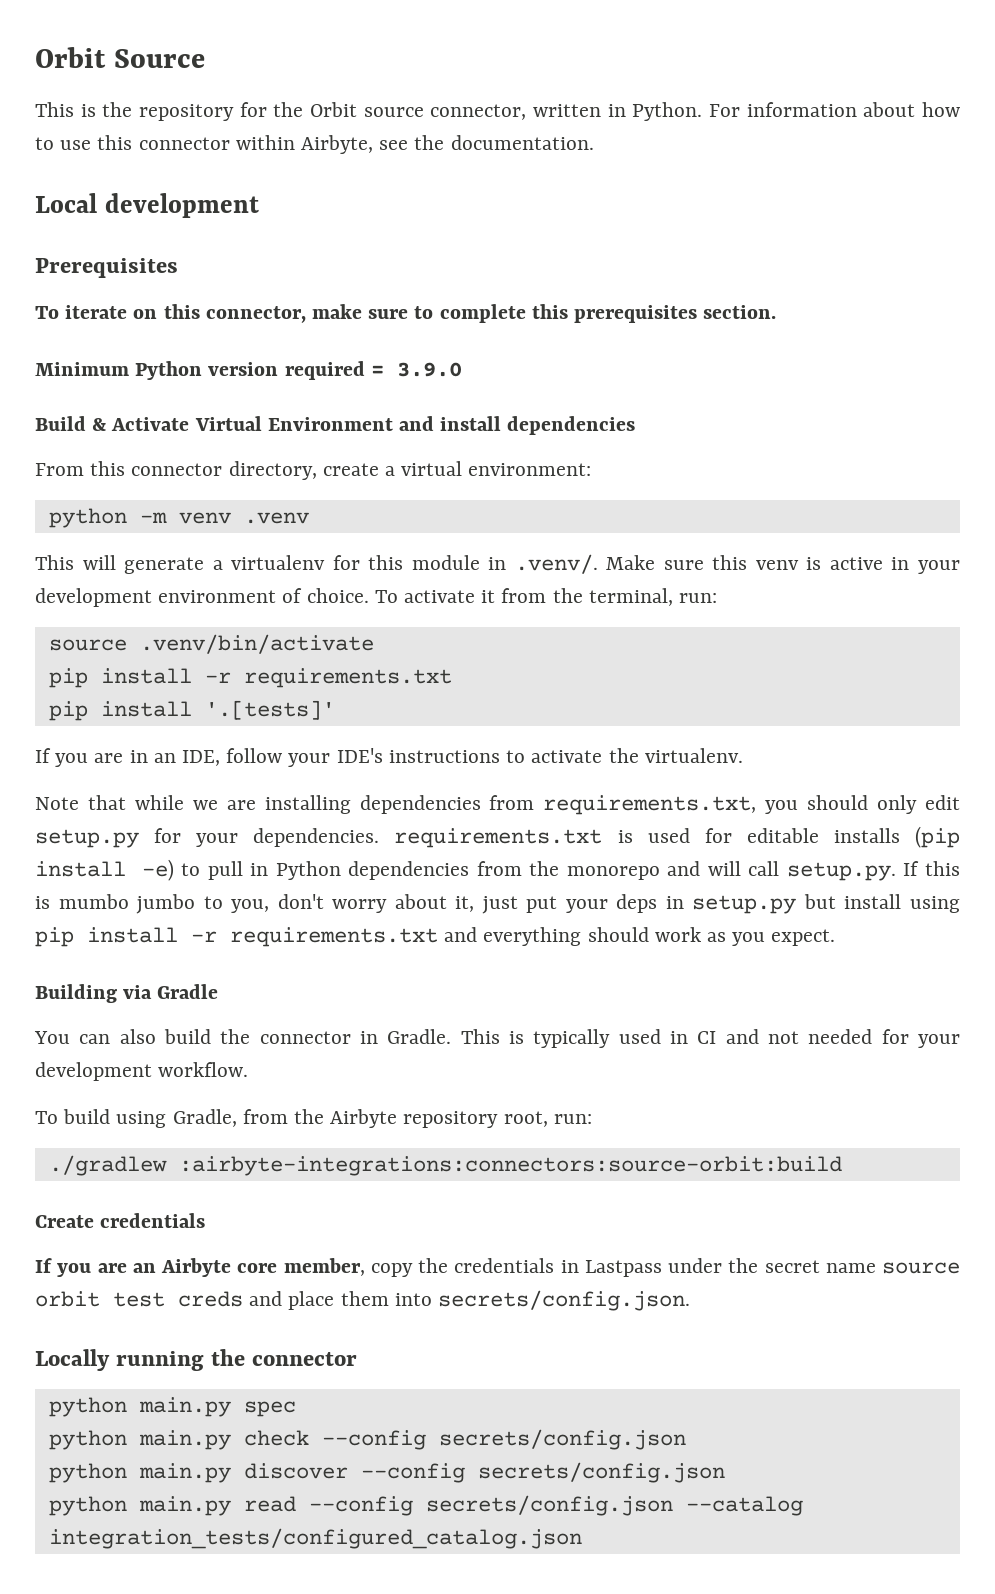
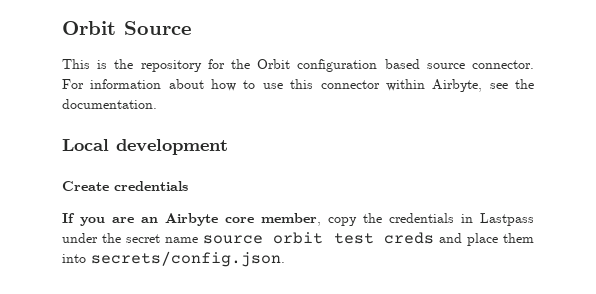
[363,102,703,121] source connector, written in Python. -> [297,59,534,72] configuration based source connector.
[35,258,178,278] [35,304,777,323] [35,361,462,380] [35,416,636,435] [35,461,592,480] [48,508,309,528] [35,554,960,574] [35,588,718,607] [48,634,374,654] [48,668,452,688] [48,700,335,721] [35,748,743,767] [35,795,960,815] [35,826,961,848] [35,859,960,881] [35,894,960,914] [35,927,836,947] [35,984,219,1003] [34,1029,961,1048] [35,1062,249,1081] [35,1109,592,1128] [48,1155,842,1176] // Prerequisites // To iterate on this connector, make sure to complete this prerequisites section. // Minimum Python version required = 3.9.0 // Build & Activate Virtual Environment and install dependencies // From this connector directory, create a virtual environment: // python -m venv .venv // This will generate a virtualenv for this module in .venv/. Make sure this venv is active in your development environment of choice. To activate it from the terminal, run: // source .venv/bin/activate // pip install -r requirements.txt // pip install '.[tests]' // If you are in an IDE, follow your IDE's instructions to activate the virtualenv. // Note that while we are installing dependencies from requirements.txt, you should only edit setup.py for your dependencies. requirements.txt is used for editable installs (pip install -e) to pull in Python dependencies from the monorepo and will call setup.py. If this is mumbo jumbo to you, don't worry about it, just put your deps in setup.py but install using pip install -r requirements.txt and everything should work as you expect. // Building via Gradle // You can also build the connector in Gradle. This is typically used in CI and not needed for your development workflow. // To build using Gradle, from the Airbyte repository root, run: // ./gradlew :airbyte-integrations:connectors:source-orbit:build -> (228, 147) none
[35,1349,358,1371] [48,1397,296,1417] [48,1429,686,1450] [48,1462,725,1483] [48,1495,803,1516] [48,1528,582,1549] // Locally running the connector // python main.py spec // python main.py check --config secrets/config.json // python main.py discover --config secrets/config.json // python main.py read --config secrets/config.json --catalog integration_tests/configured_catalog.json -> (285, 259) none

